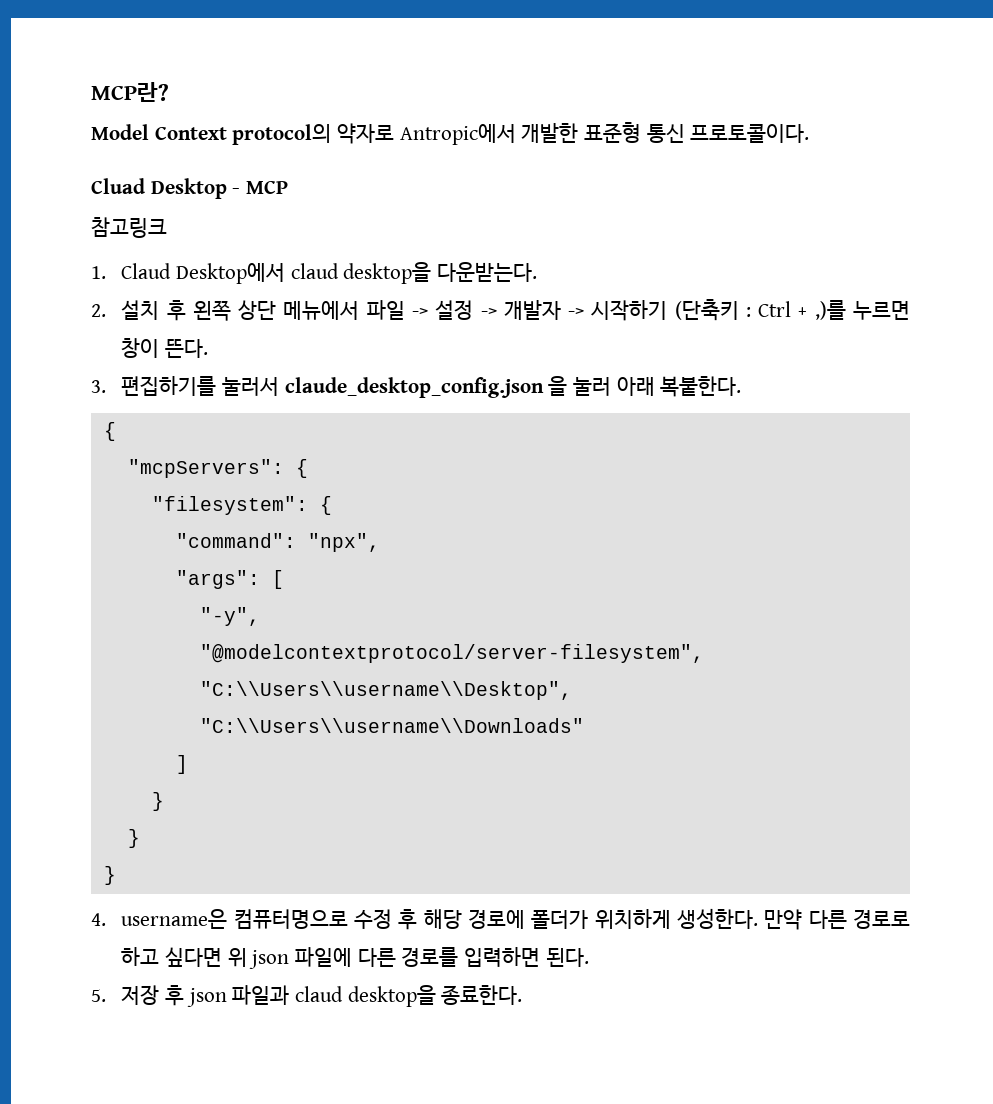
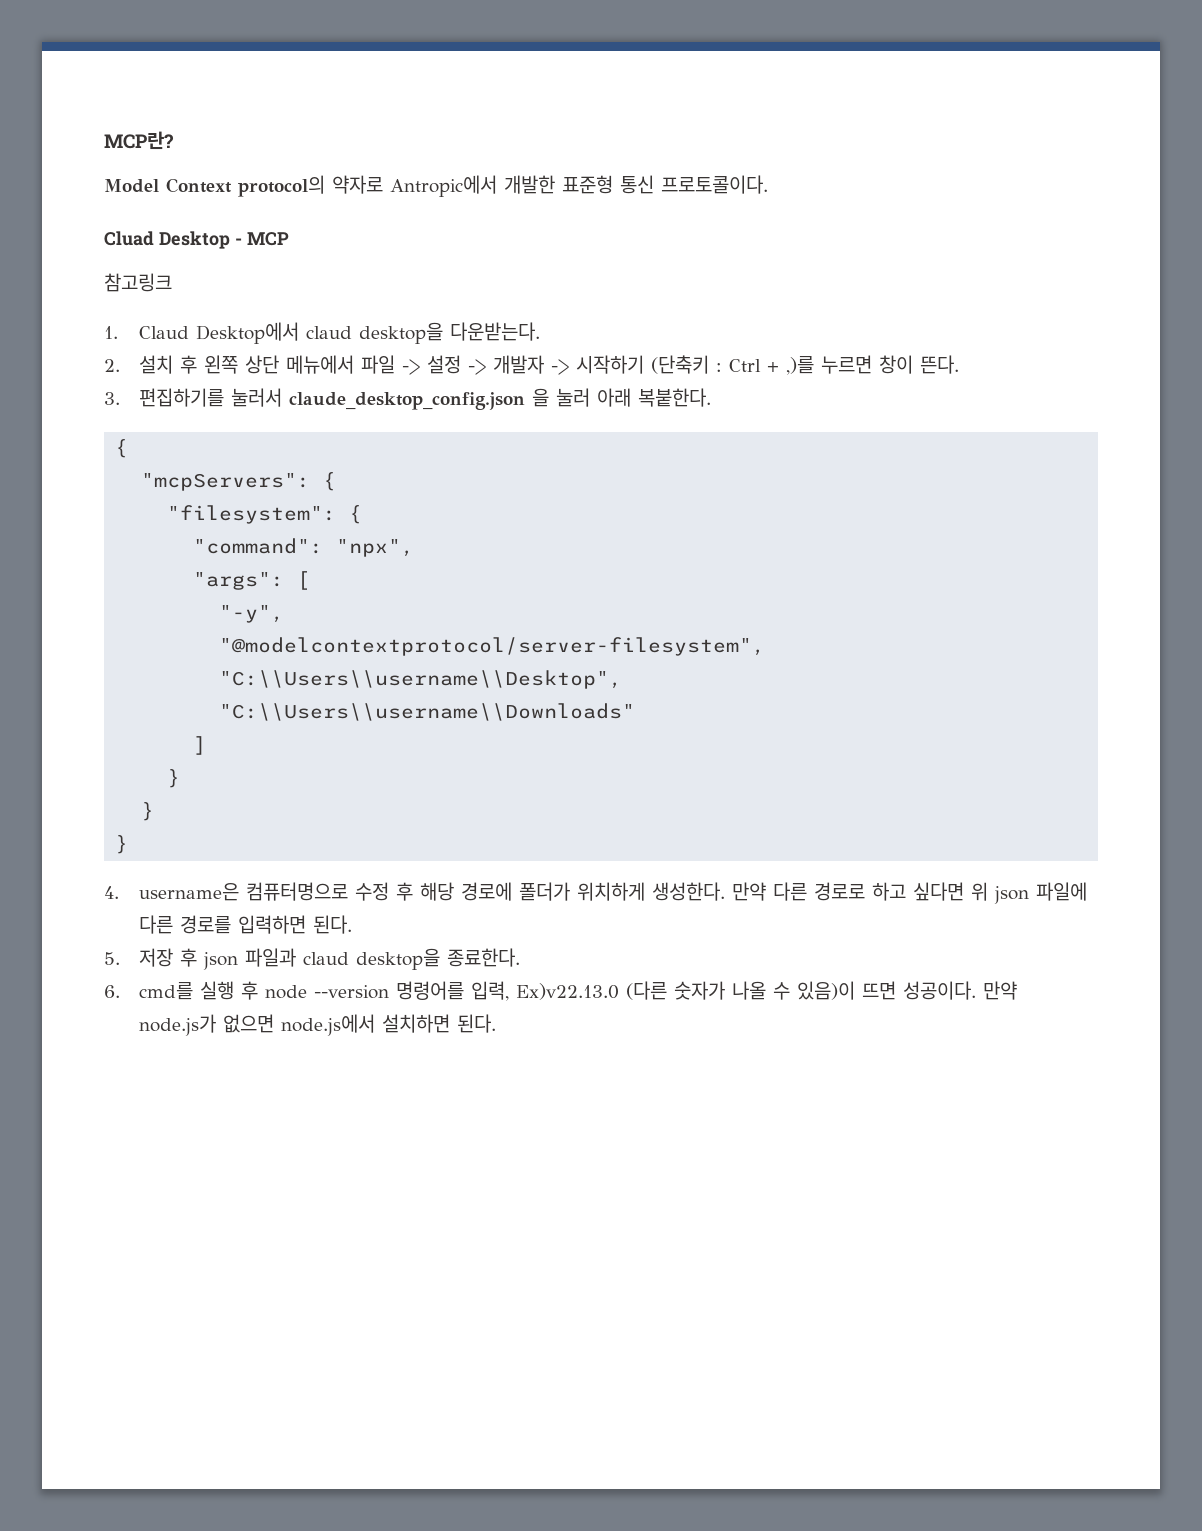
(523, 995) none -> [104,981,1018,1001] [139,1014,497,1036] // 6. cmd를 실행 후 node --version 명령어를 입력, Ex)v22.13.0 (다른 숫자가 나올 수 있음)이 뜨면 성공이다. 만약 node.js가 없으면 node.js에서 설치하면 된다.

